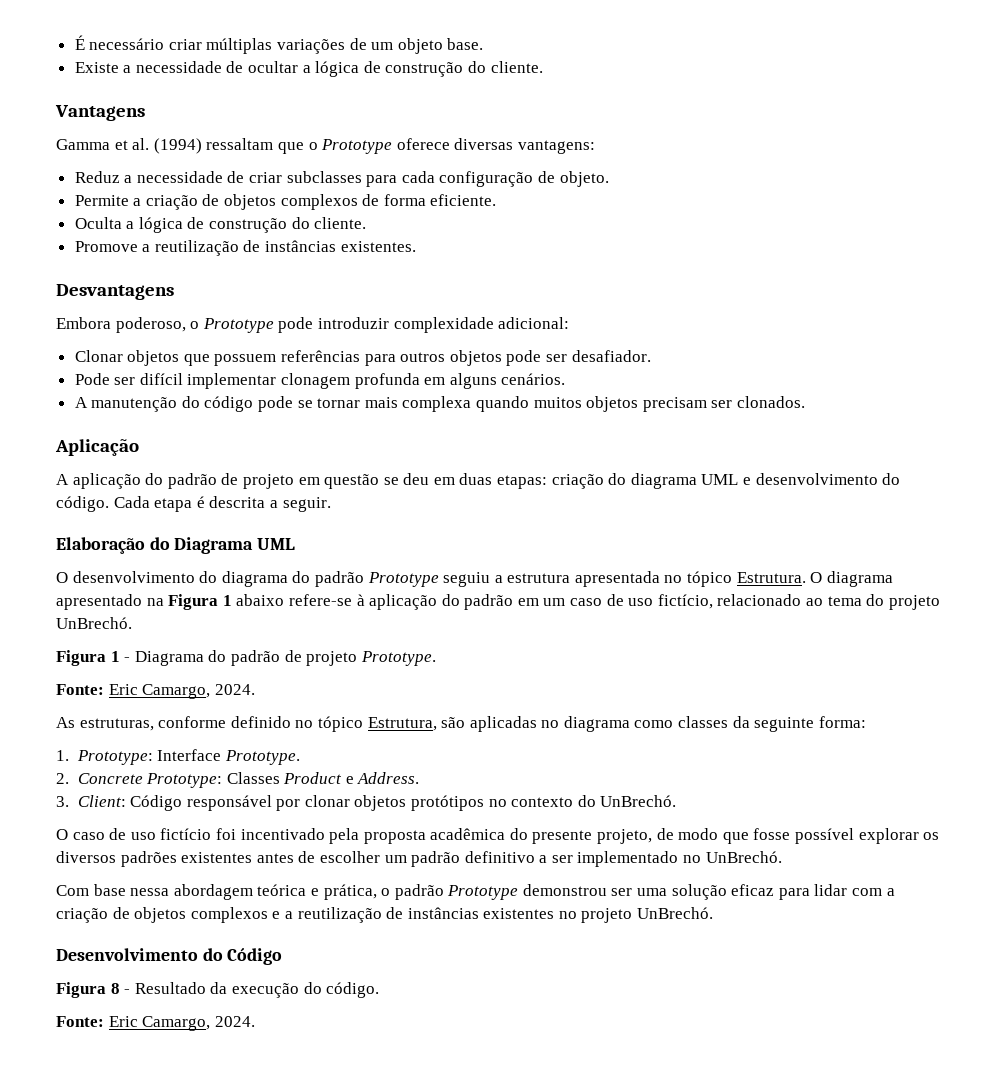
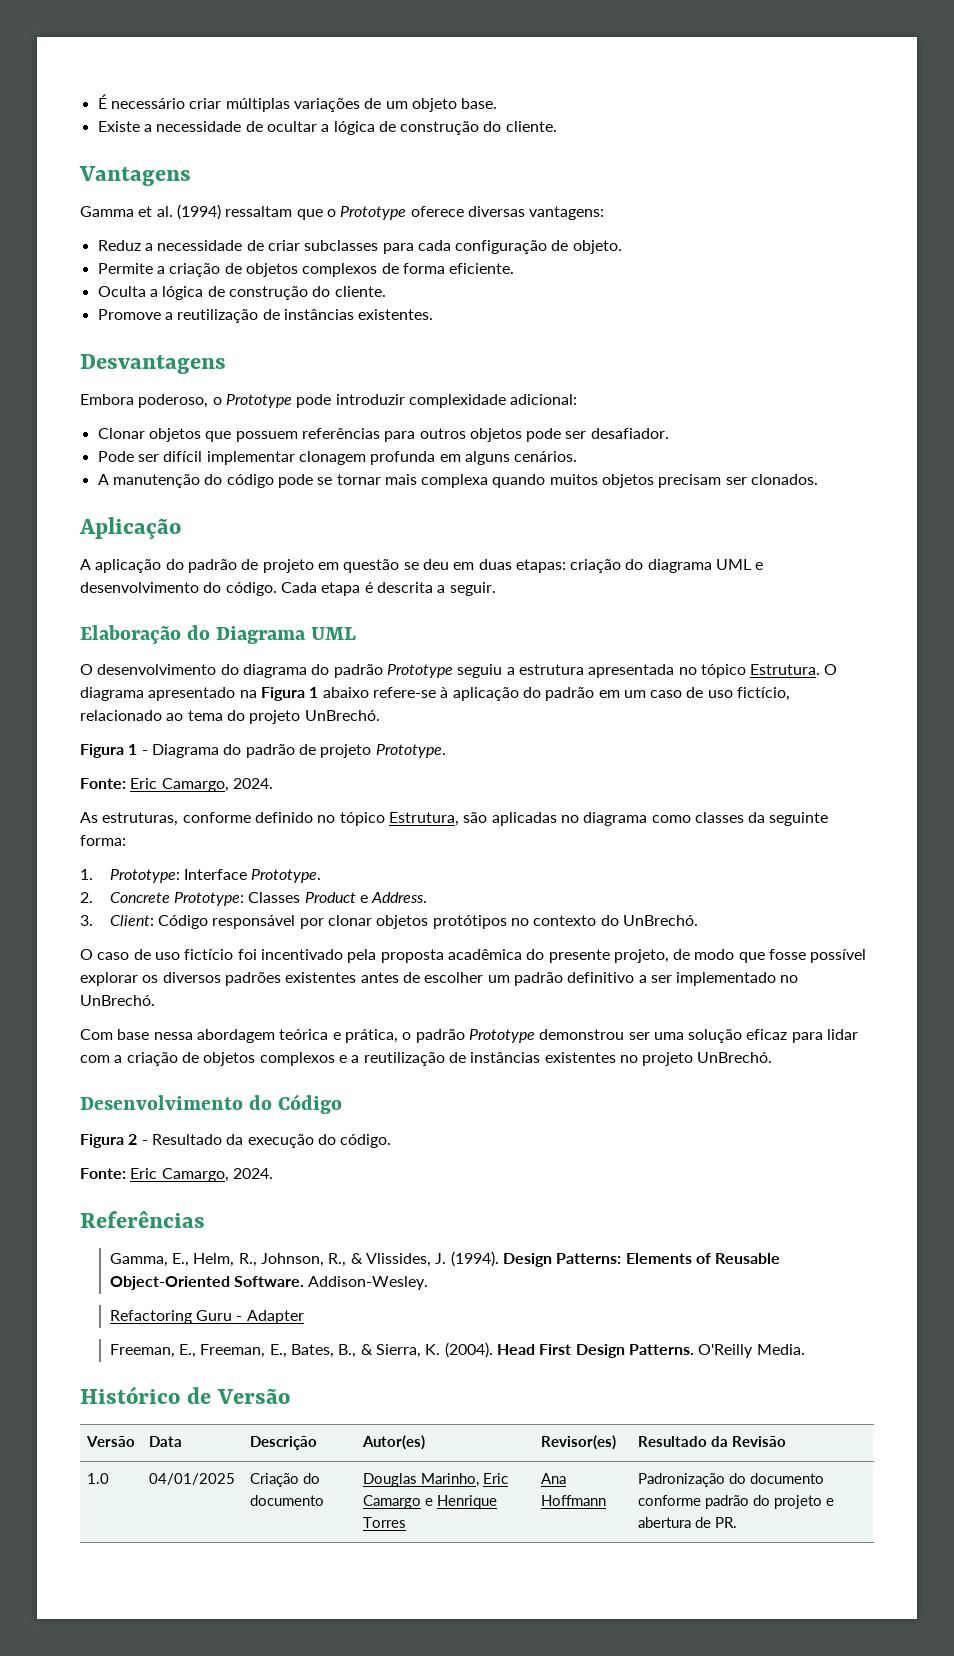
[110,983,120,994] 8 -> [128,1134,138,1145] 2
(255, 1021) none -> [80,1210,205,1228] [109,1251,781,1267] [109,1276,429,1290] [109,1310,304,1324] [109,1342,805,1358] [80,1386,290,1404] [85,1436,135,1447] [148,1436,182,1447] [249,1436,317,1450] [361,1435,425,1450] [540,1435,616,1450] [637,1436,786,1447] [86,1473,109,1484] [148,1473,235,1485] [249,1473,320,1487] [249,1495,324,1506] [362,1473,508,1487] [362,1495,497,1509] [362,1517,406,1528] [540,1473,566,1484] [540,1495,606,1506] [637,1473,824,1487] [637,1495,834,1509] [637,1517,737,1528] // Referências // Gamma, E., Helm, R., Johnson, R., & Vlissides, J. (1994). Design Patterns: Elements of Reusable Object-Oriented Software. Addison-Wesley. // Refactoring Guru - Adapter // Freeman, E., Freeman, E., Bates, B., & Sierra, K. (2004). Head First Design Patterns. O'Reilly Media. // Histórico de Versão // Versão | Data | Descrição | Autor(es) | Revisor(es) | Resultado da Revisão // 1.0 | 04/01/2025 | Criação do documento | Douglas Marinho, Eric Camargo e Henrique Torres | Ana Hoffmann | Padronização do documento conforme padrão do projeto e abertura de PR.

